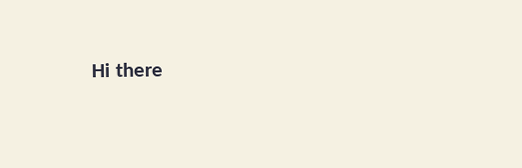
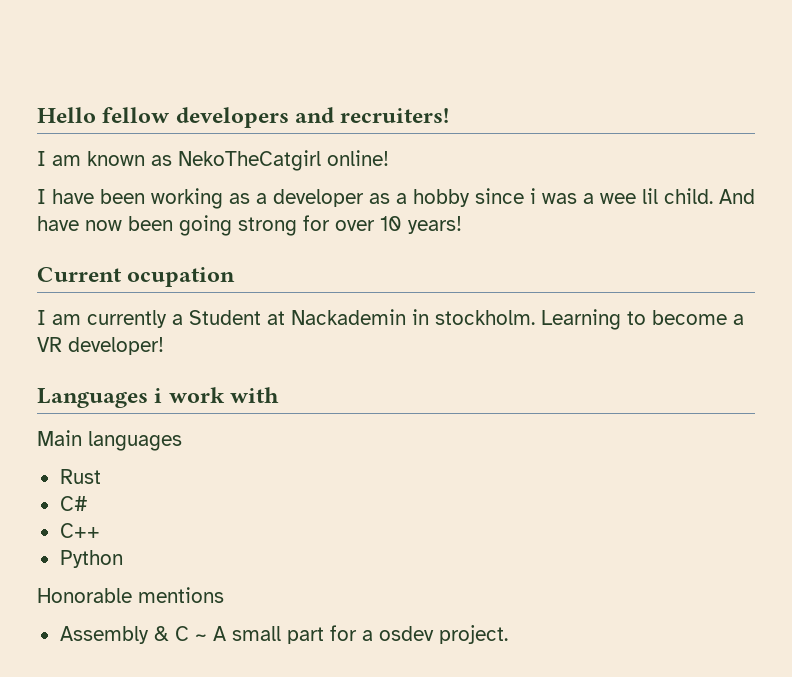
[91,62,163,78] Hi there -> [37,107,450,128] [37,150,389,171] [37,188,755,209] [37,215,462,236] [37,267,236,287] [37,309,744,330] [37,337,164,355] [37,387,280,408] [37,430,182,451] [59,469,101,484] [59,496,88,511] [59,523,100,538] [59,550,123,568] [37,587,224,603] [59,625,508,644] Hello fellow developers and recruiters! // I am known as NekoTheCatgirl online! // I have been working as a developer as a hobby since i was a wee lil child. And have now been going strong for over 10 years! // Current ocupation // I am currently a Student at Nackademin in stockholm. Learning to become a VR developer! // Languages i work with // Main languages // Rust // C# // C++ // Python // Honorable mentions // Assembly & C ~ A small part for a osdev project.

